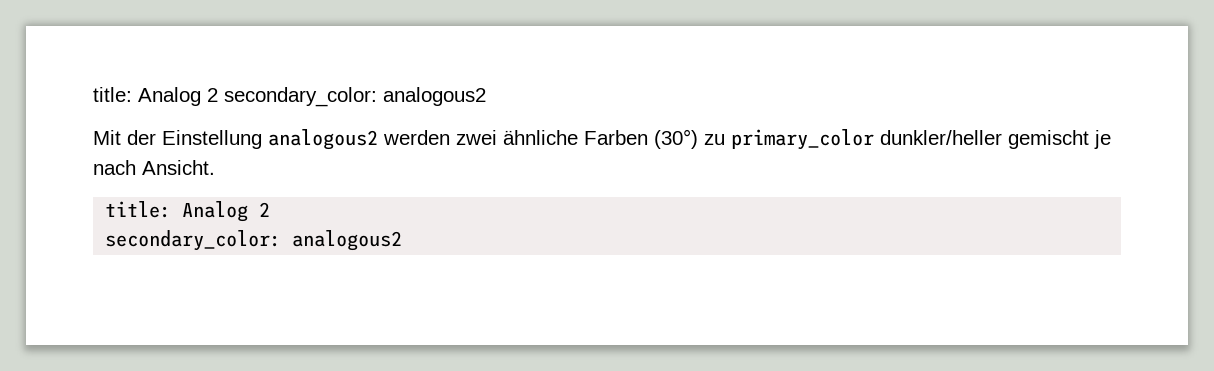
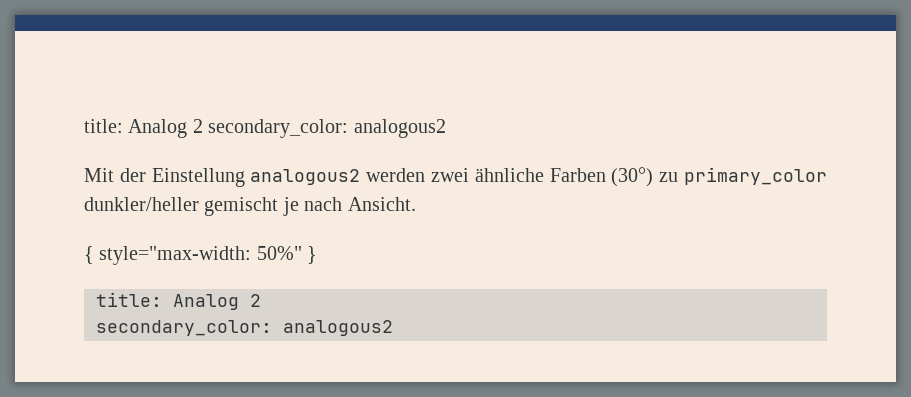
(215, 167) none -> [84,246,318,265] // { style="max-width: 50%" }

